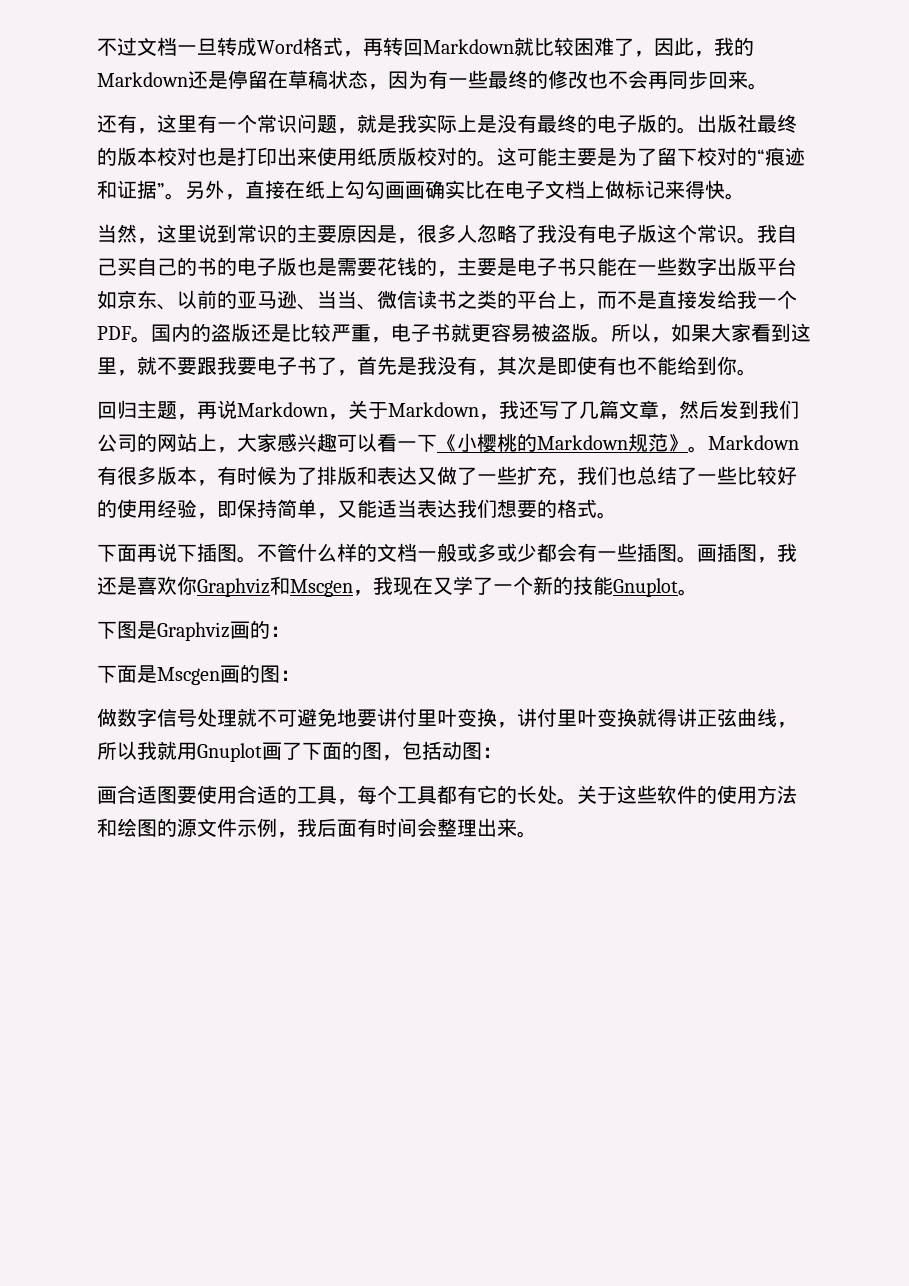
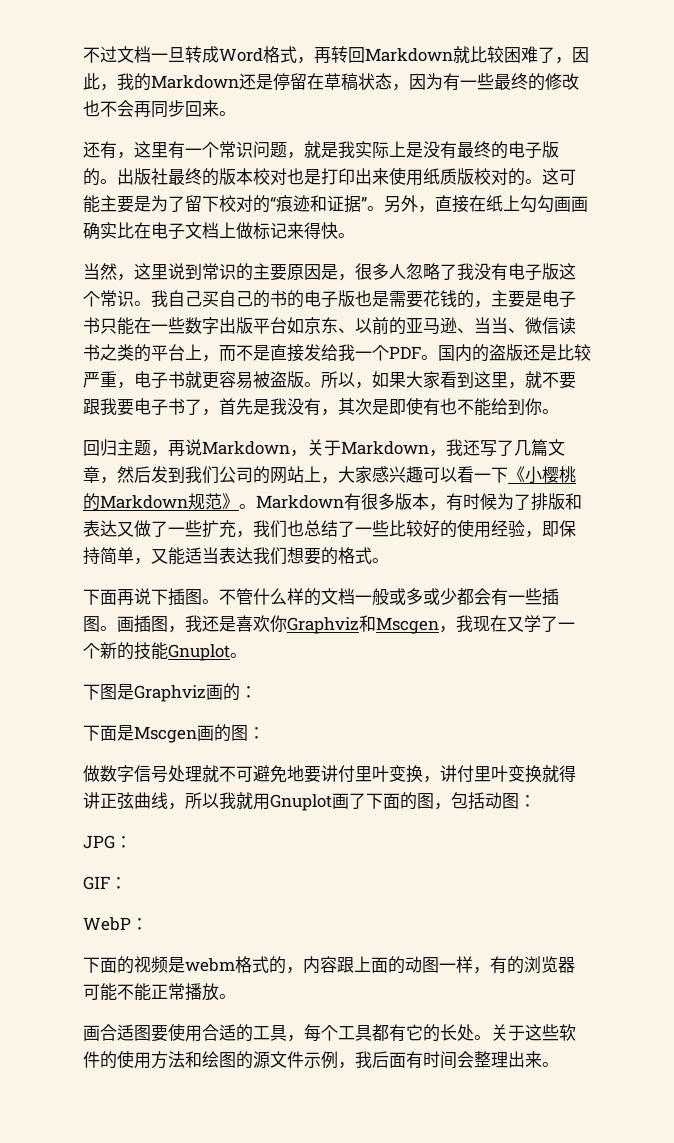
(502, 752) none -> [83,835,132,849] [83,876,127,890] [83,917,148,931] [83,956,575,974] [83,983,236,1001] // JPG： // GIF： // WebP： // 下面的视频是webm格式的，内容跟上面的动图一样，有的浏览器可能不能正常播放。

